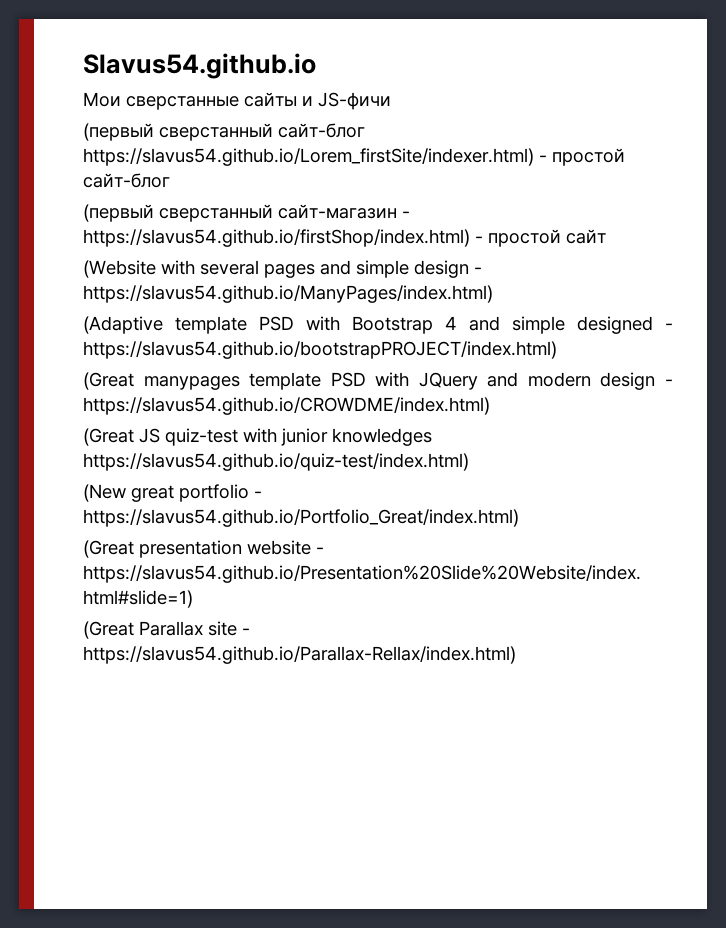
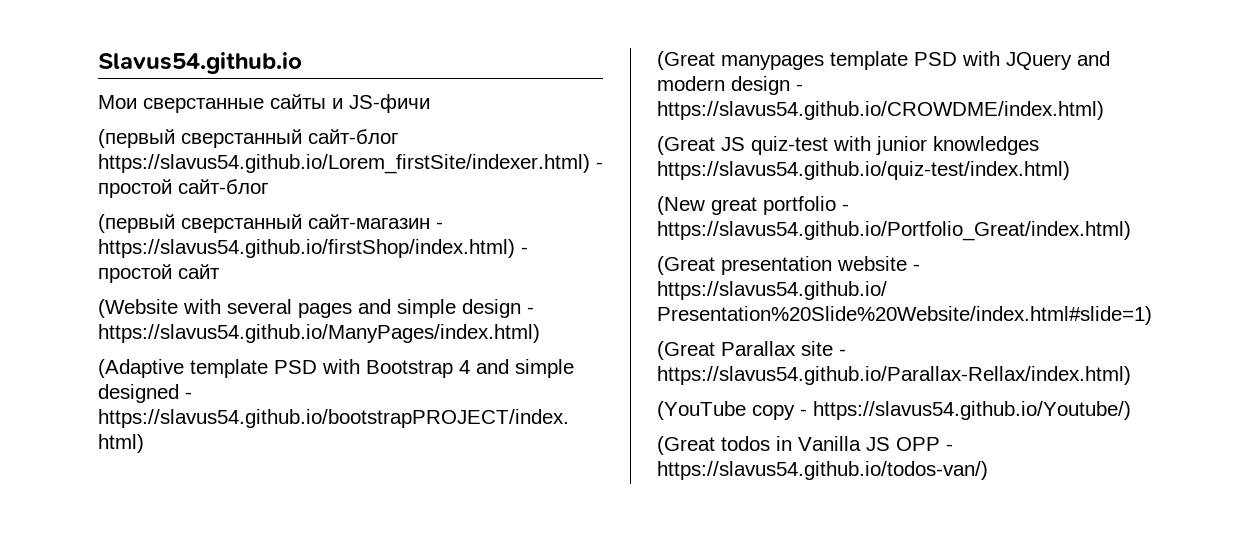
(516, 655) none -> [657,401,1131,420] [657,436,953,455] [657,461,988,480] // (YouTube copy - https://slavus54.github.io/Youtube/) // (Great todos in Vanilla JS OPP - https://slavus54.github.io/todos-van/)

